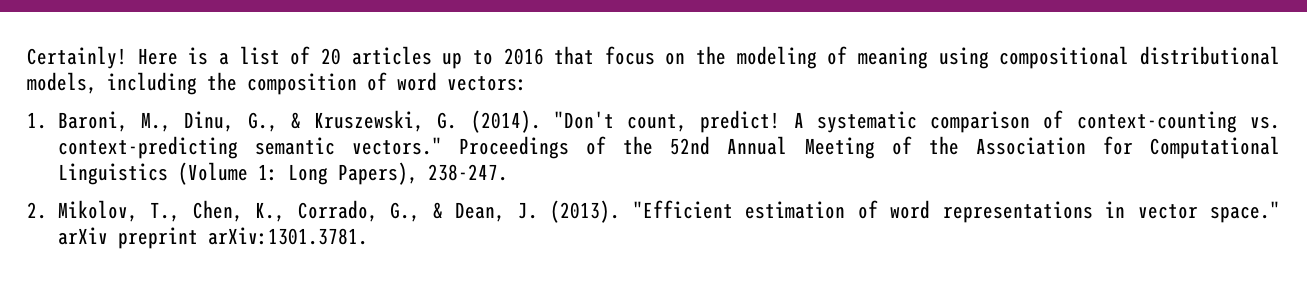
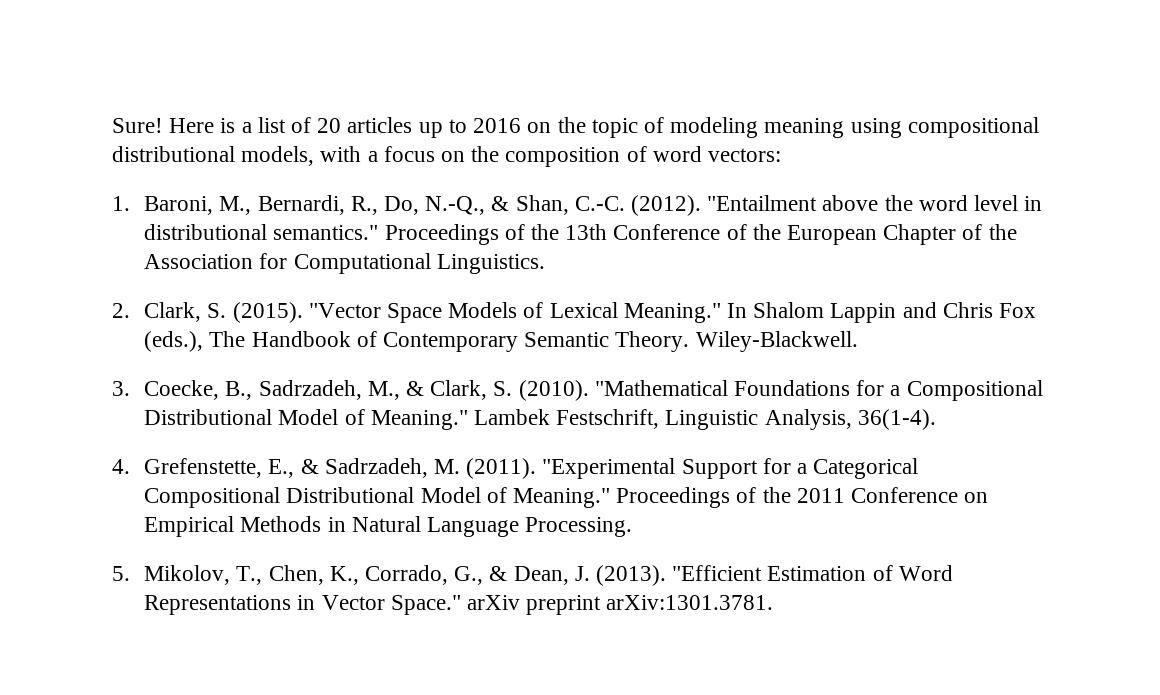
[27,46,127,69] Certainly! -> [112,118,163,133] Sure!
[554,46,848,69] that focus on the modeling of -> [527,117,759,138] on the topic of modeling
[107,72,197,95] including -> [320,146,466,162] with a focus on
[184,110,1280,133] [57,136,875,159] Dinu, G., & Kruszewski, G. (2014). "Don't count, predict! A systematic comparison of context-counting vs. context-predicting semantic vectors." Proceedings of the 52nd Annual Meeting -> [257,195,1043,216] [144,224,957,245] Bernardi, R., Do, N.-Q., & Shan, C.-C. (2012). "Entailment above the word level in distributional semantics." Proceedings of the 13th Conference of the European Chapter
[57,162,508,185] [27,202,47,219] Linguistics (Volume 1: Long Papers), 238-247. // 2. -> [436,254,545,274] [112,302,1037,323] [144,331,858,352] [112,380,1043,401] [144,409,936,430] [112,458,919,479] [144,487,989,508] [144,516,633,537] [112,566,130,581] Linguistics. // 2. Clark, S. (2015). "Vector Space Models of Lexical Meaning." In Shalom Lappin and Chris Fox (eds.), The Handbook of Contemporary Semantic Theory. Wiley-Blackwell. // 3. Coecke, B., Sadrzadeh, M., & Clark, S. (2010). "Mathematical Foundations for a Compositional Distributional Model of Meaning." Lambek Festschrift, Linguistic Analysis, 36(1-4). // 4. Grefenstette, E., & Sadrzadeh, M. (2011). "Experimental Support for a Categorical Compositional Distributional Model of Meaning." Proceedings of the 2011 Conference on Empirical Methods in Natural Language Processing. // 5.
[745,200,1281,223] estimation of word representations in vector space." -> [767,565,953,581] [144,595,461,615] Estimation of Word Representations in Vector Space."

